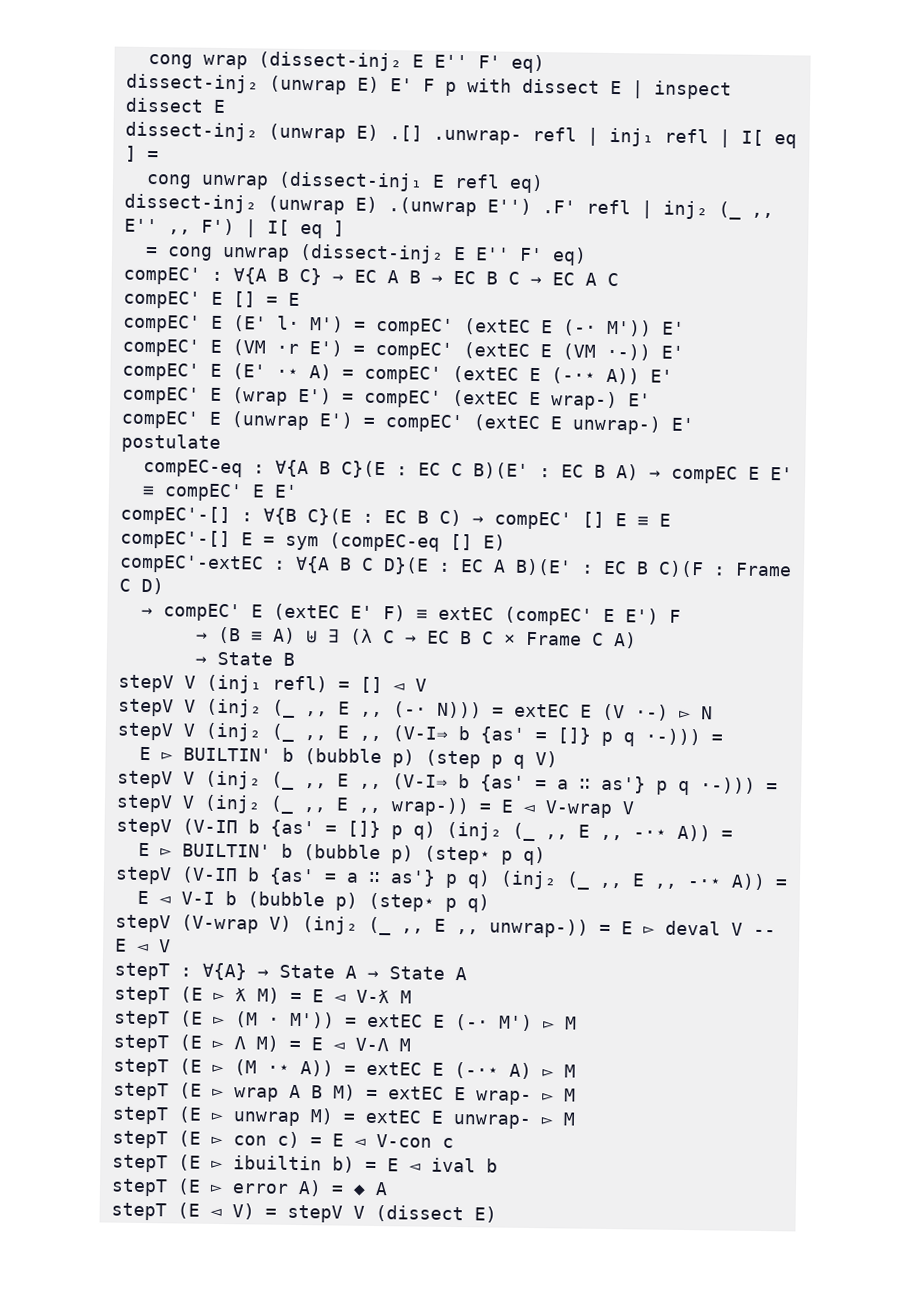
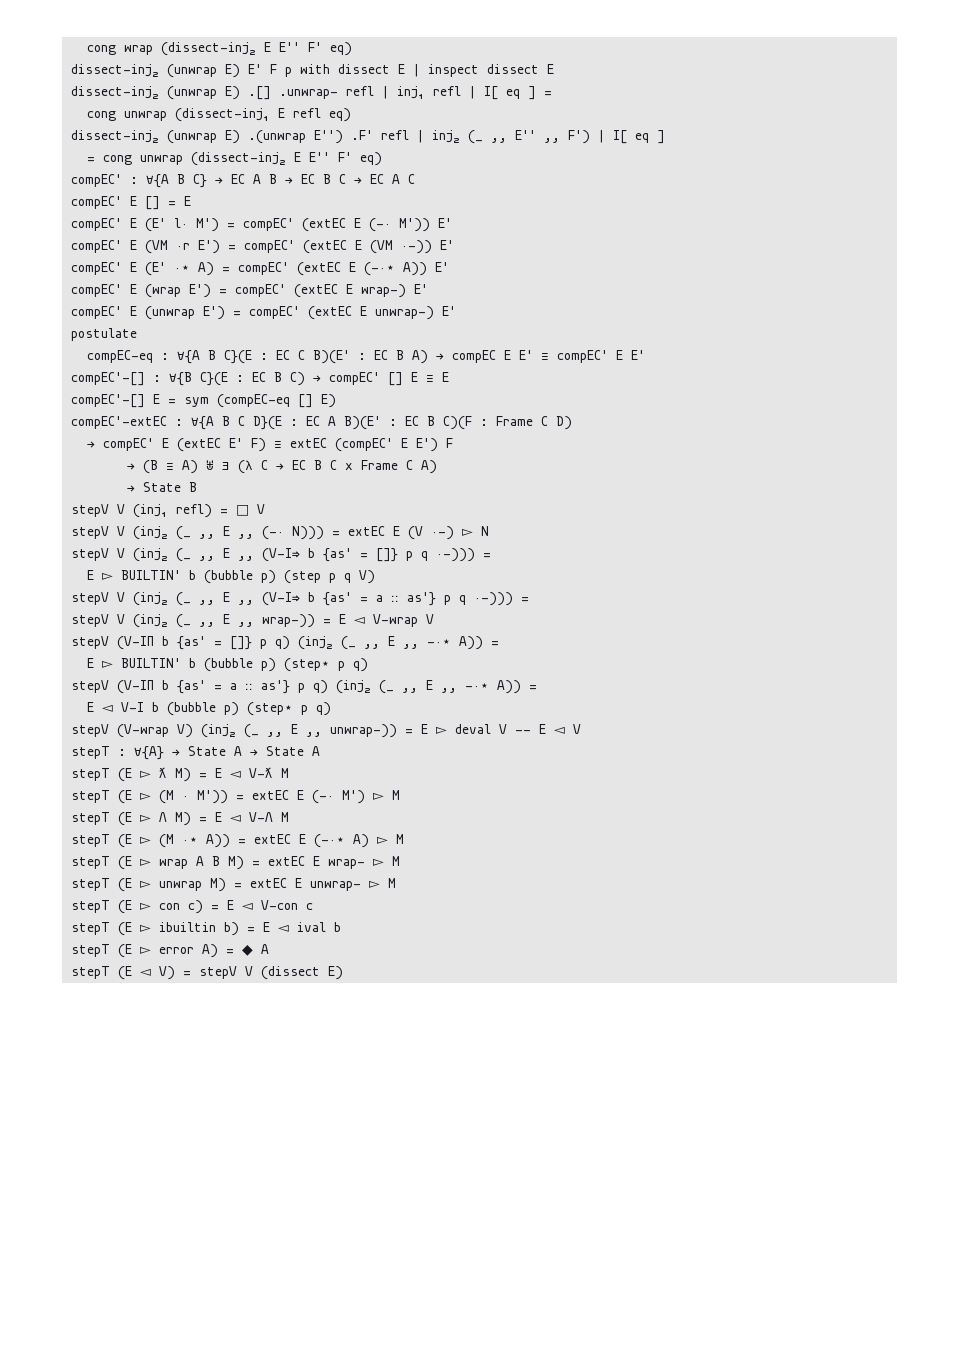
[360,676,405,694] [] ◅ -> [235,505,249,516] □

